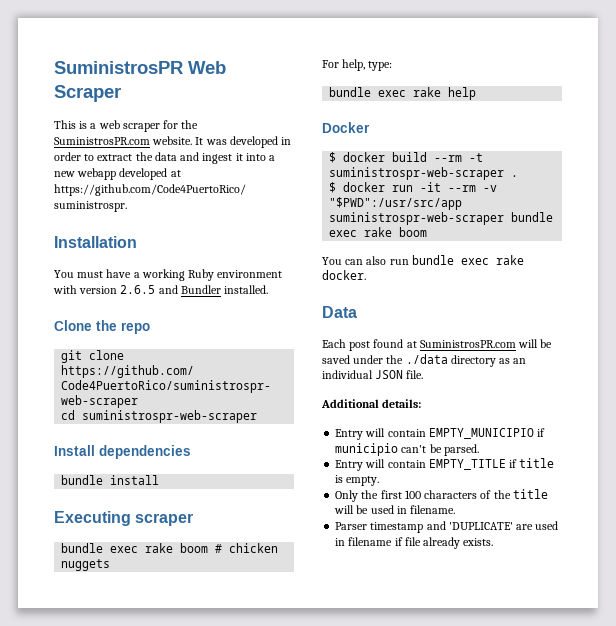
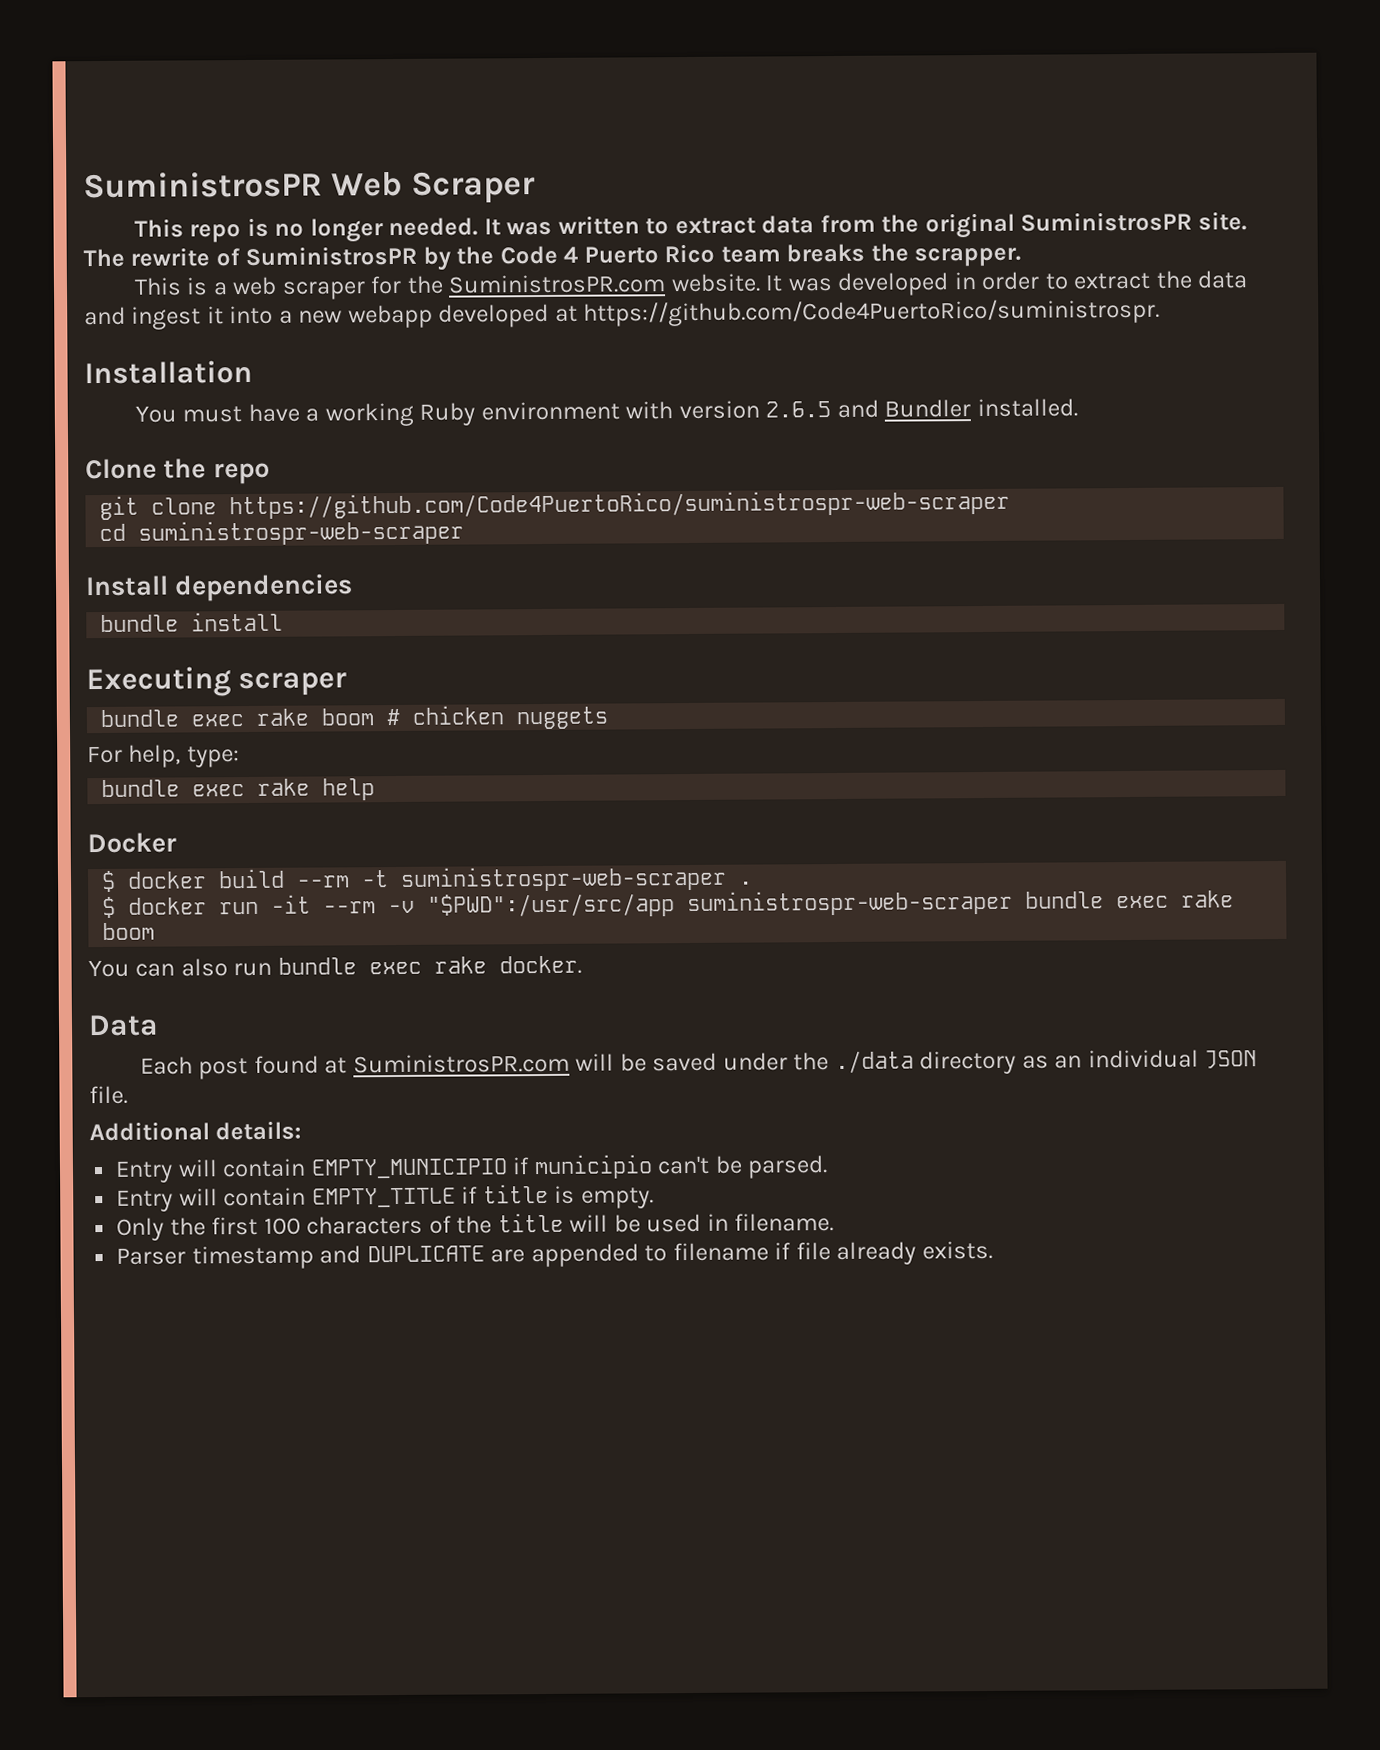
(121, 93) none -> [133,211,1247,243] [83,243,1022,271] // This repo is no longer needed. It was written to extract data from the original SuministrosPR site. The rewrite of SuministrosPR by the Code 4 Puerto Rico team breaks the scrapper.
[448,521,559,530] [335,538,346,546] 'DUPLICATE' are used in -> [366,1243,668,1268] DUPLICATE are appended to

